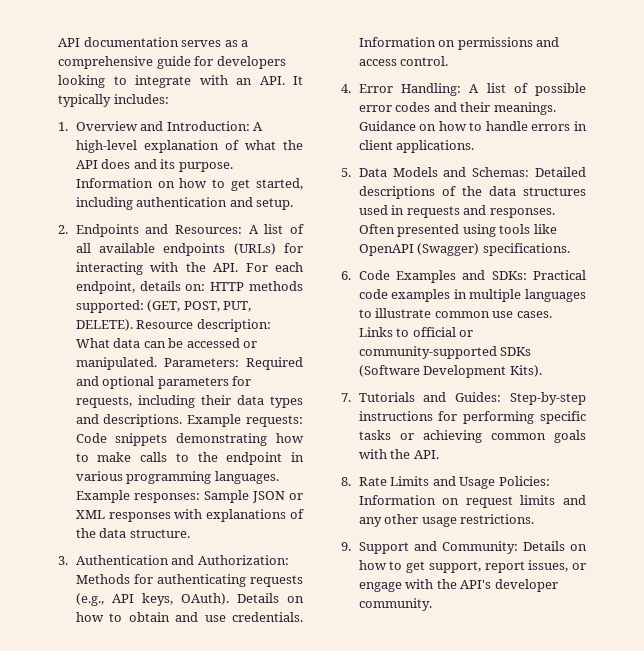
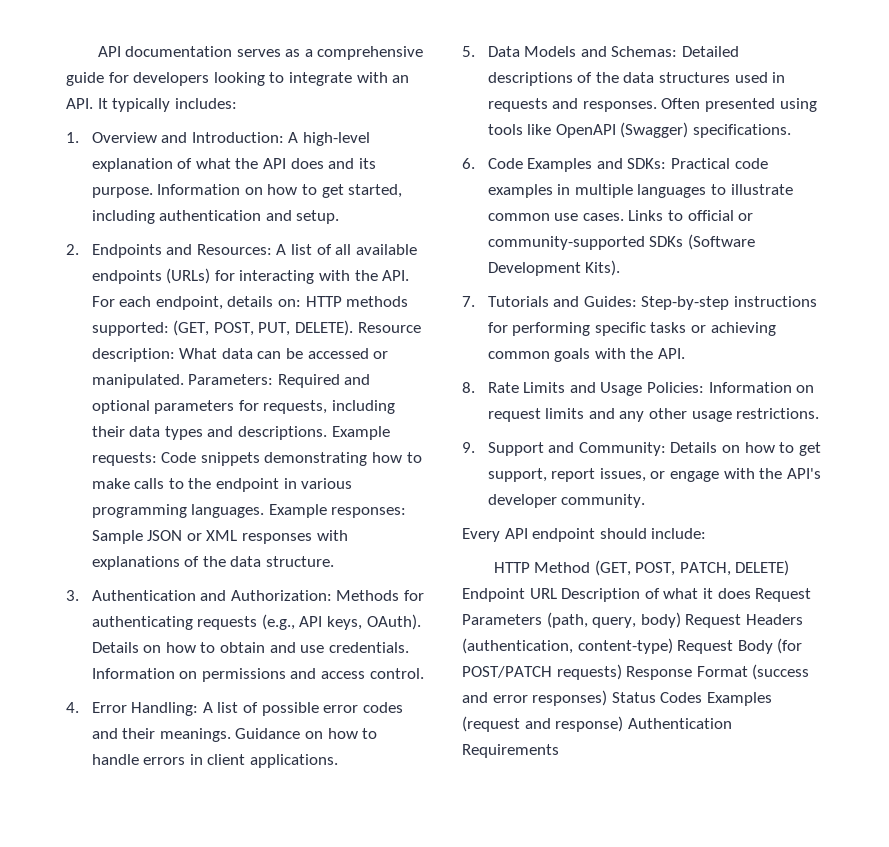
(432, 604) none -> [462,528,707,542] [493,560,790,576] [462,588,812,602] [462,612,803,628] [462,638,803,654] [462,664,810,680] [462,690,772,706] [462,716,732,732] [462,744,559,758] // Every API endpoint should include: // HTTP Method (GET, POST, PATCH, DELETE) Endpoint URL Description of what it does Request Parameters (path, query, body) Request Headers (authentication, content-type) Request Body (for POST/PATCH requests) Response Format (success and error responses) Status Codes Examples (request and response) Authentication Requirements

